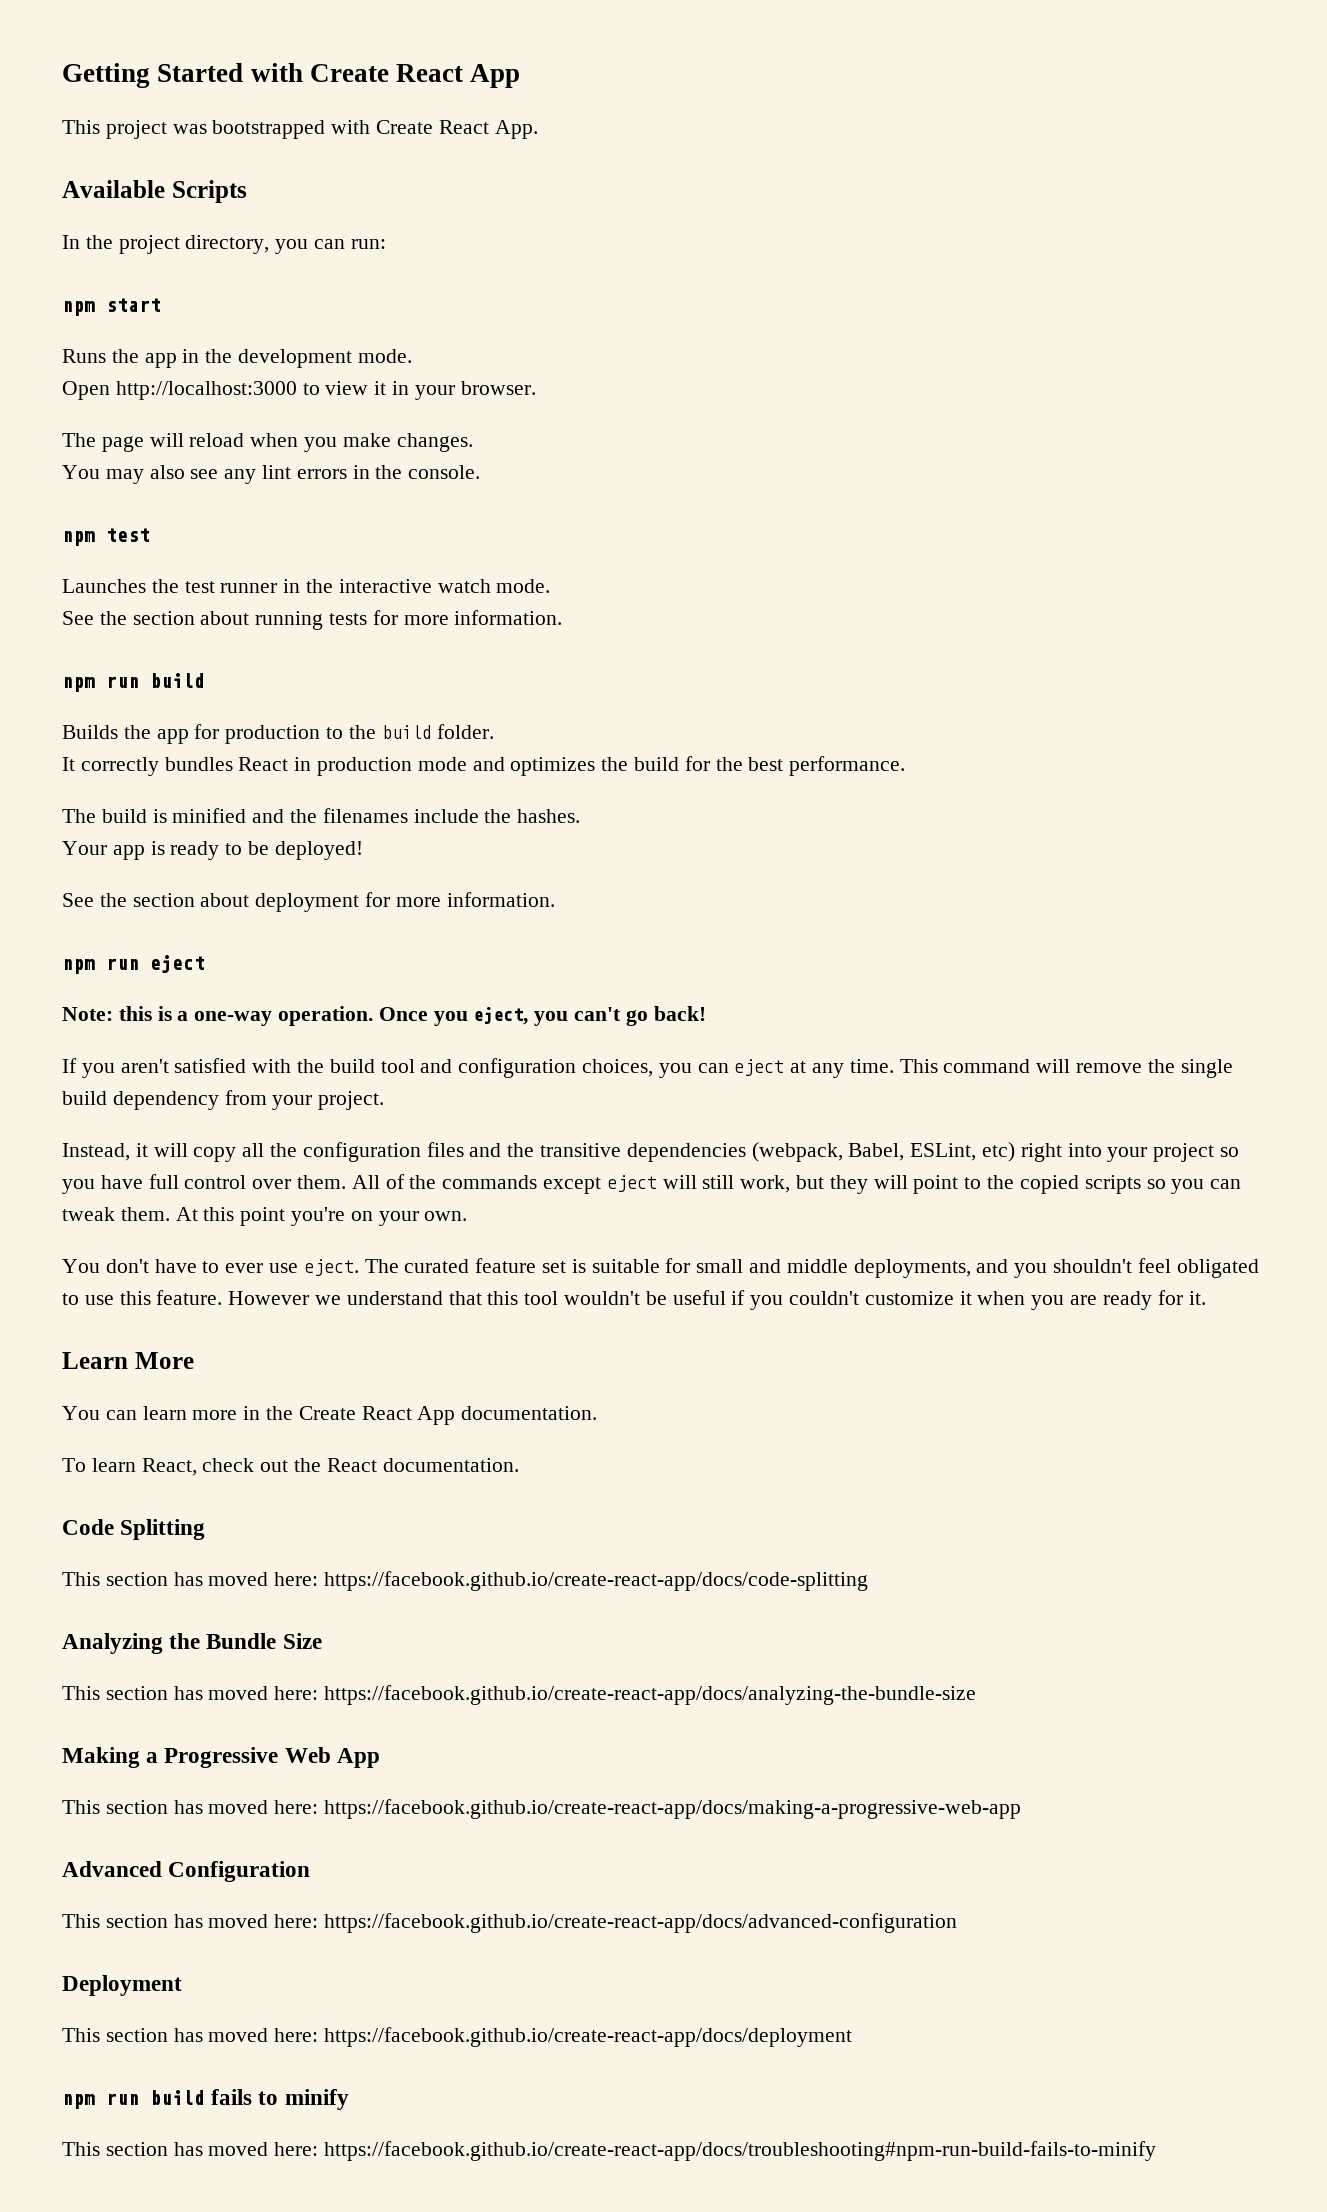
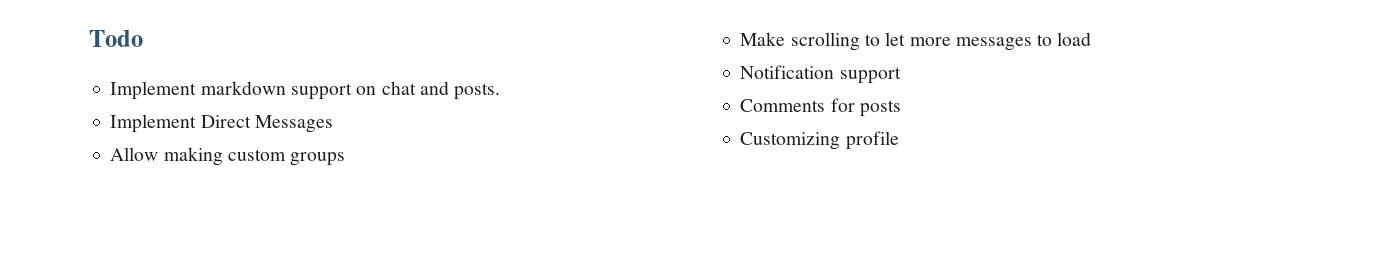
[62,63,521,88] [62,120,538,139] [62,180,247,203] [62,235,386,254] [62,298,161,316] [62,349,412,368] [62,381,536,400] [62,433,473,452] [62,465,481,484] [62,528,150,546] [62,579,551,593] [62,610,563,630] [62,673,205,692] [62,724,495,744] [62,756,906,776] [62,808,581,823] [62,841,363,860] [62,892,555,912] [62,955,205,974] [62,1006,706,1026] [62,1058,1233,1078] [62,1090,385,1110] [62,1142,1240,1162] [62,1174,1242,1194] [62,1207,468,1226] [62,1258,1259,1278] [62,1290,1206,1310] [62,1352,194,1369] [62,1406,598,1425] [62,1458,519,1476] [62,1519,206,1540] [62,1571,869,1591] [62,1633,322,1654] [62,1685,977,1705] [62,1747,380,1768] [62,1799,1022,1819] [62,1861,311,1882] [62,1913,958,1933] [62,1975,182,1996] [62,2027,853,2047] [62,2089,349,2110] [62,2141,1157,2161] Getting Started with Create React App // This project was bootstrapped with Create React App. // Available Scripts // In the project directory, you can run: // npm start // Runs the app in the development mode. // Open http://localhost:3000 to view it in your browser. // The page will reload when you make changes. // You may also see any lint errors in the console. // npm test // Launches the test runner in the interactive watch mode. // See the section about running tests for more information. // npm run build // Builds the app for production to the build folder. // It correctly bundles React in production mode and optimizes the build for the best performance. // The build is minified and the filenames include the hashes. // Your app is ready to be deployed! // See the section about deployment for more information. // npm run eject // Note: this is a one-way operation. Once you eject, you can't go back! // If you aren't satisfied with the build tool and configuration choices, you can eject at any time. This command will remove the single build dependency from your project. // Instead, it will copy all the configuration files and the transitive dependencies (webpack, Babel, ESLint, etc) right into your project so you have full control over them. All of the commands except eject will still work, but they will point to the copied scripts so you can tweak them. At this point you're on your own. // You don't have to ever use eject. The curated feature set is suitable for small and middle deployments, and you shouldn't feel obligated to use this feature. However we understand that this tool wouldn't be useful if you couldn't customize it when you are ready for it. // Learn More // You can learn more in the Create React App documentation. // To learn React, check out the React documentation. // Code Splitting // This section has moved here: https://facebook.github.io/create-react-app/docs/code-splitting // Analyzing the Bundle Size // This section has moved here: https://facebook.github.io/create-react-app/docs/analyzing-the-bundle-size // Making a Progressive Web App // This section has moved here: https://facebook.github.io/create-react-app/docs/making-a-progressive-web-app // Advanced Configuration // This section has moved here: https://facebook.github.io/create-react-app/docs/advanced-configuration // Deployment // This section has moved here: https://facebook.github.io/create-react-app/docs/deployment // npm run build fails to minify // This section has moved here: https://facebook.github.io/create-react-app/docs/troubleshooting#npm-run-build-fails-to-minify -> [89,30,143,47] [110,81,501,100] [110,114,333,133] [110,147,346,166] [740,32,1092,51] [740,65,901,84] [740,98,901,117] [740,131,899,150] Todo // Implement markdown support on chat and posts. // Implement Direct Messages // Allow making custom groups // Make scrolling to let more messages to load // Notification support // Comments for posts // Customizing profile

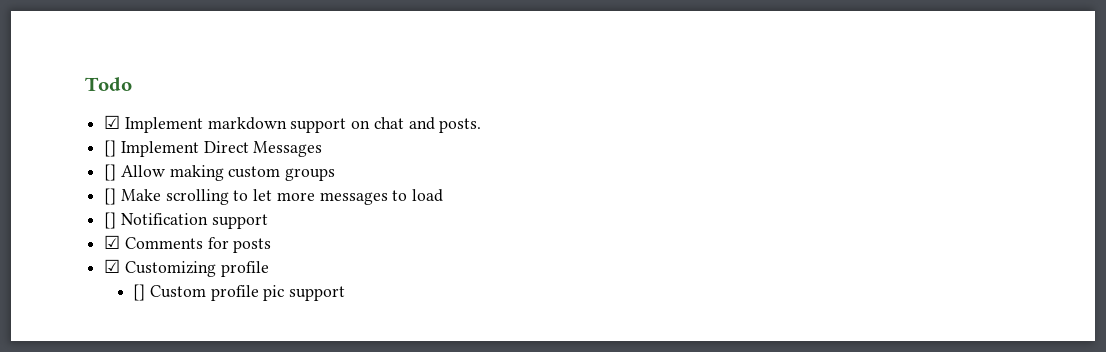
(143, 38) none -> [104,115,121,129] ☑
(501, 91) none -> [104,140,117,157] []
(333, 124) none -> [104,164,117,181] []
(346, 159) none -> [104,188,117,205] []
(1092, 39) none -> [104,212,117,229] []
(901, 75) none -> [104,235,121,249] ☑
(901, 108) none -> [104,259,121,273] ☑
(899, 140) none -> [133,284,346,301] // [] Custom profile pic support

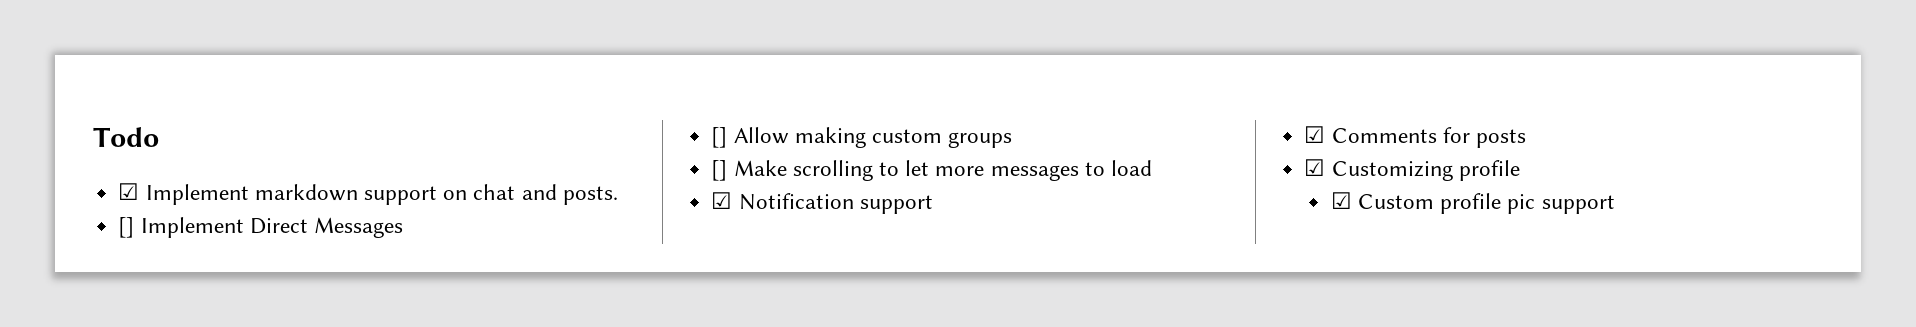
[104,212,117,229] [] -> [711,192,733,209] ☑
[133,284,146,301] [] -> [1330,192,1352,209] ☑

